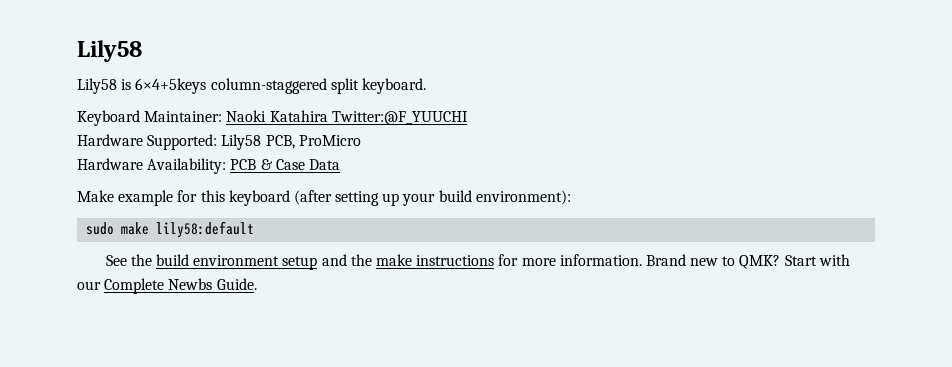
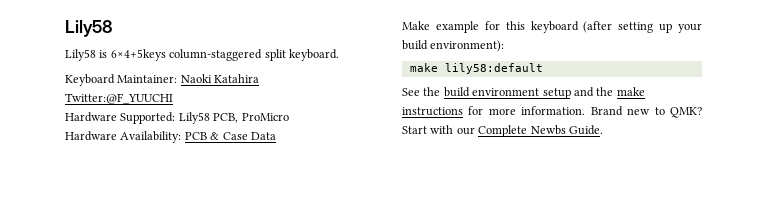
[86,222,115,235] sudo -> (505, 46) none

